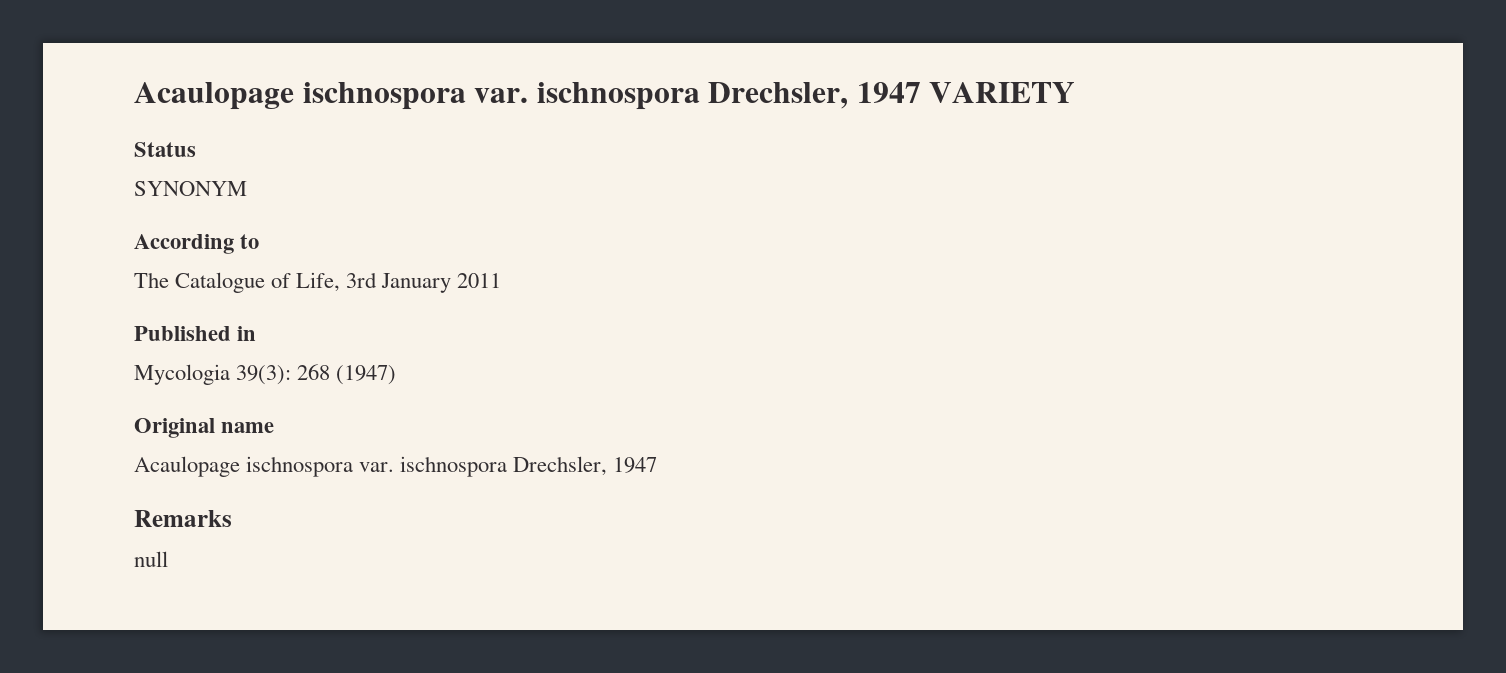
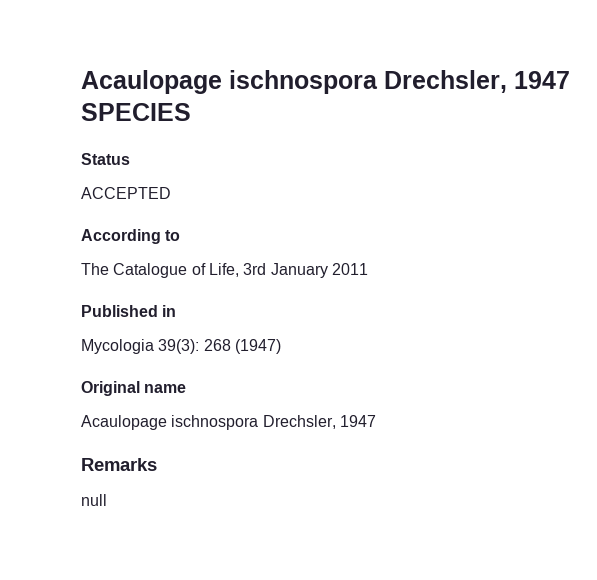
[134,82,1076,110] Acaulopage ischnospora var. ischnospora Drechsler, 1947 VARIETY -> [81,70,570,94] [81,103,191,121] Acaulopage ischnospora Drechsler, 1947 SPECIES
[134,181,247,196] SYNONYM -> [81,187,171,199] ACCEPTED
[359,456,508,477] var. ischnospora -> (259, 422) none

